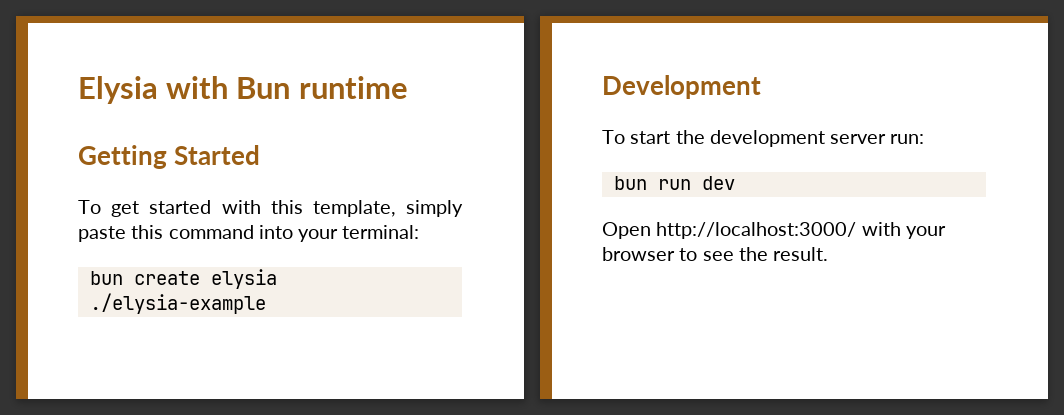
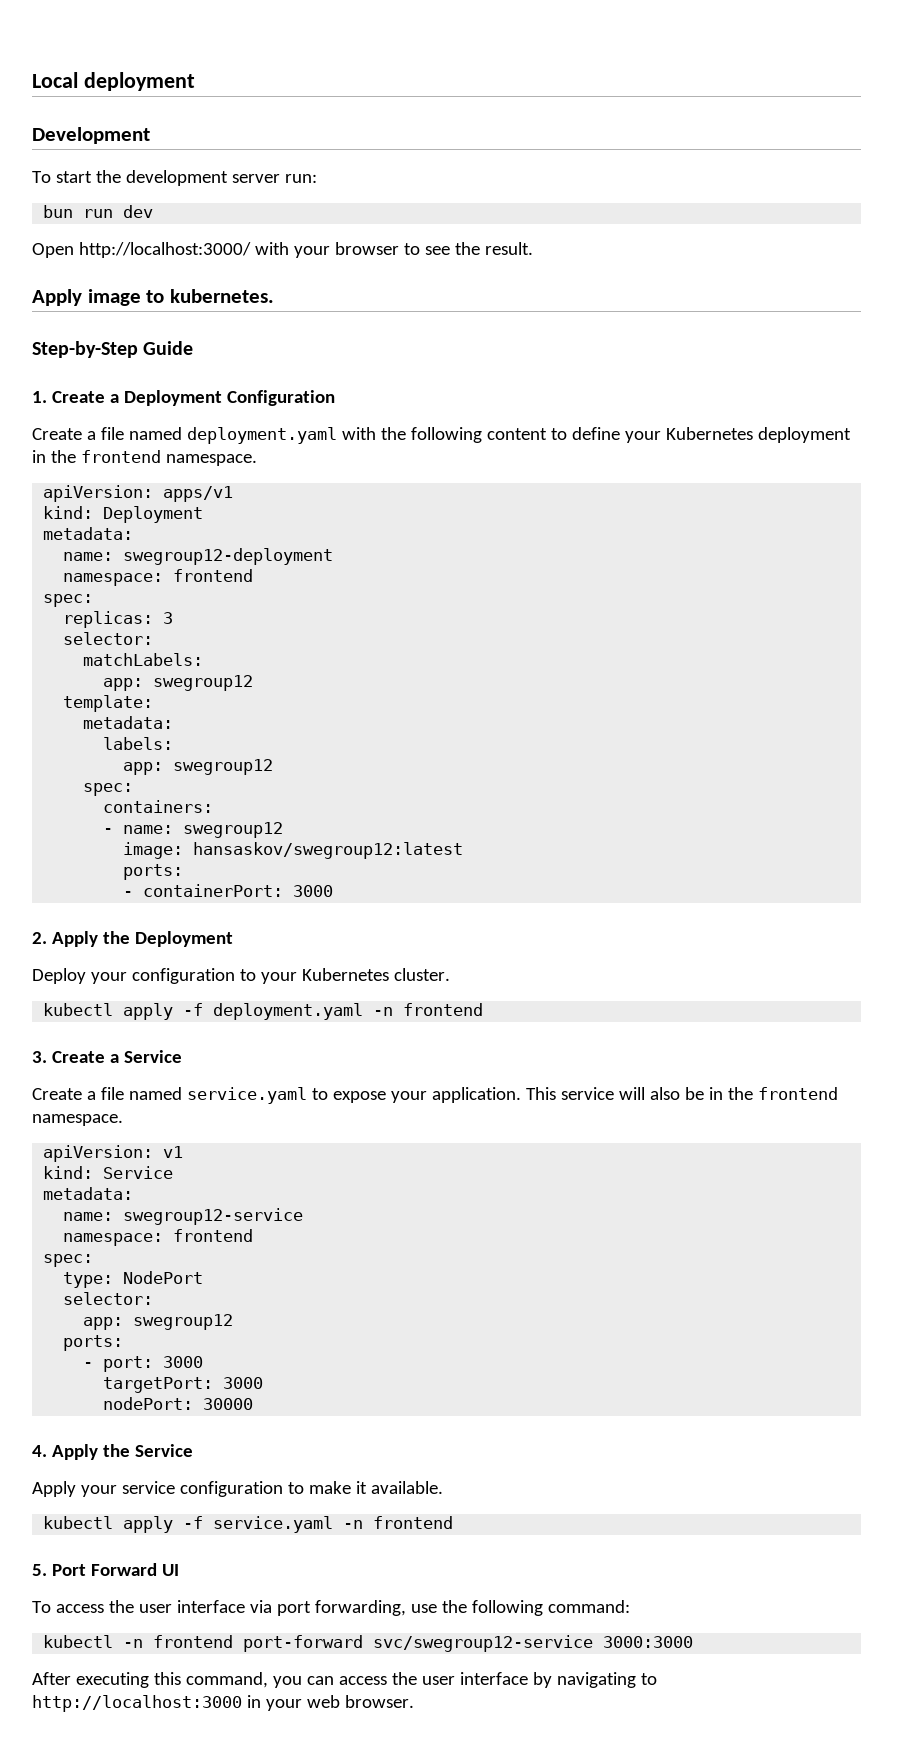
[78,76,408,104] [78,145,261,169] [78,200,463,217] [78,225,420,242] [89,269,277,289] [89,293,266,314] Elysia with Bun runtime // Getting Started // To get started with this template, simply paste this command into your terminal: // bun create elysia ./elysia-example -> [32,72,195,91] Local deployment
(829, 254) none -> [32,289,274,306] [32,341,194,358] [32,390,335,406] [32,427,851,444] [32,450,257,466] [43,485,234,502] [43,506,204,523] [43,527,134,540] [63,548,334,565] [63,569,254,586] [43,594,94,607] [63,611,174,628] [63,632,154,645] [83,653,204,666] [103,675,254,691] [63,695,154,712] [83,716,174,729] [103,737,174,750] [123,759,274,775] [83,783,134,796] [103,800,214,813] [103,822,284,838] [123,842,464,859] [123,864,184,880] [123,884,334,897] [32,931,233,947] [32,968,450,984] [43,1003,484,1020] [32,1050,182,1063] [32,1087,838,1104] [32,1114,123,1126] [43,1145,184,1162] [43,1166,174,1179] [43,1187,134,1200] [63,1208,304,1225] [63,1229,254,1246] [43,1254,94,1267] [63,1271,204,1288] [63,1292,154,1305] [83,1314,234,1330] [63,1335,124,1351] [83,1356,204,1372] [103,1377,264,1393] [103,1397,254,1410] [32,1444,193,1460] [32,1481,443,1497] [43,1516,454,1533] [32,1563,179,1576] [32,1600,630,1616] [43,1635,694,1652] [32,1672,657,1688] [32,1695,414,1712] // Apply image to kubernetes. // Step-by-Step Guide // 1. Create a Deployment Configuration // Create a file named deployment.yaml with the following content to define your Kubernetes deployment in the frontend namespace. // apiVersion: apps/v1 // kind: Deployment // metadata: // name: swegroup12-deployment // namespace: frontend // spec: // replicas: 3 // selector: // matchLabels: // app: swegroup12 // template: // metadata: // labels: // app: swegroup12 // spec: // containers: // - name: swegroup12 // image: hansaskov/swegroup12:latest // ports: // - containerPort: 3000 // 2. Apply the Deployment // Deploy your configuration to your Kubernetes cluster. // kubectl apply -f deployment.yaml -n frontend // 3. Create a Service // Create a file named service.yaml to expose your application. This service will also be in the frontend namespace. // apiVersion: v1 // kind: Service // metadata: // name: swegroup12-service // namespace: frontend // spec: // type: NodePort // selector: // app: swegroup12 // ports: // - port: 3000 // targetPort: 3000 // nodePort: 30000 // 4. Apply the Service // Apply your service configuration to make it available. // kubectl apply -f service.yaml -n frontend // 5. Port Forward UI // To access the user interface via port forwarding, use the following command: // kubectl -n frontend port-forward svc/swegroup12-service 3000:3000 // After executing this command, you can access the user interface by navigating to http://localhost:3000 in your web browser.

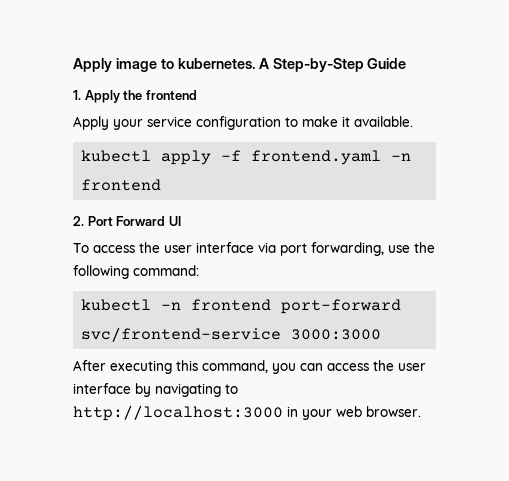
[32,72,195,91] [32,127,150,144] [32,170,317,186] [43,205,154,218] [32,242,533,258] Local deployment // Development // To start the development server run: // bun run dev // Open http://localhost:3000/ with your browser to see the result. // -> (73, 65) none
(274, 296) // -> [258,58,269,69] A
[51,390,335,406] [32,427,851,444] [32,450,257,466] [43,485,234,502] [43,506,204,523] [43,527,134,540] [63,548,334,565] [63,569,254,586] [43,594,94,607] [63,611,174,628] [63,632,154,645] [83,653,204,666] [103,675,254,691] [63,695,154,712] [83,716,174,729] [103,737,174,750] [123,759,274,775] [83,783,134,796] [103,800,214,813] [103,822,284,838] [123,842,464,859] [123,864,184,880] [123,884,334,897] [32,931,233,947] [32,968,450,984] [43,1003,484,1020] [32,1050,182,1063] [32,1087,838,1104] [32,1114,123,1126] [43,1145,184,1162] [43,1166,174,1179] [43,1187,134,1200] [63,1208,304,1225] [63,1229,254,1246] [43,1254,94,1267] [63,1271,204,1288] [63,1292,154,1305] [83,1314,234,1330] [63,1335,124,1351] [83,1356,204,1372] [103,1377,264,1393] [103,1397,254,1410] [32,1444,193,1460] Create a Deployment Configuration // Create a file named deployment.yaml with the following content to define your Kubernetes deployment in the frontend namespace. // apiVersion: apps/v1 // kind: Deployment // metadata: // name: swegroup12-deployment // namespace: frontend // spec: // replicas: 3 // selector: // matchLabels: // app: swegroup12 // template: // metadata: // labels: // app: swegroup12 // spec: // containers: // - name: swegroup12 // image: hansaskov/swegroup12:latest // ports: // - containerPort: 3000 // 2. Apply the Deployment // Deploy your configuration to your Kubernetes cluster. // kubectl apply -f deployment.yaml -n frontend // 3. Create a Service // Create a file named service.yaml to expose your application. This service will also be in the frontend namespace. // apiVersion: v1 // kind: Service // metadata: // name: swegroup12-service // namespace: frontend // spec: // type: NodePort // selector: // app: swegroup12 // ports: // - port: 3000 // targetPort: 3000 // nodePort: 30000 // 4. Apply the Service -> [84,90,197,103] Apply the frontend
[213,1516,454,1533] [32,1564,47,1576] service.yaml -n frontend // 5. -> [251,150,412,165] [81,179,162,191] [73,216,84,226] frontend.yaml -n frontend // 2.
[373,1635,594,1652] svc/swegroup12-service -> [81,327,282,342] svc/frontend-service

